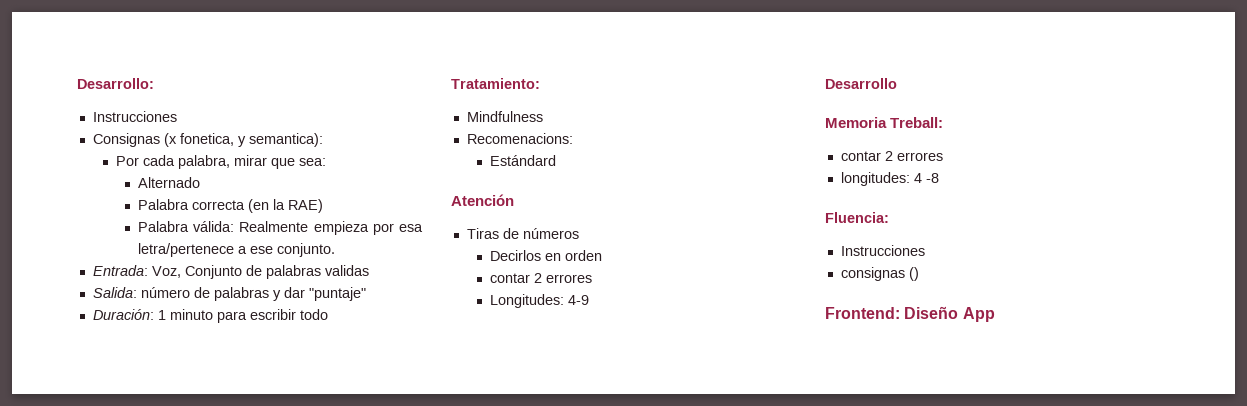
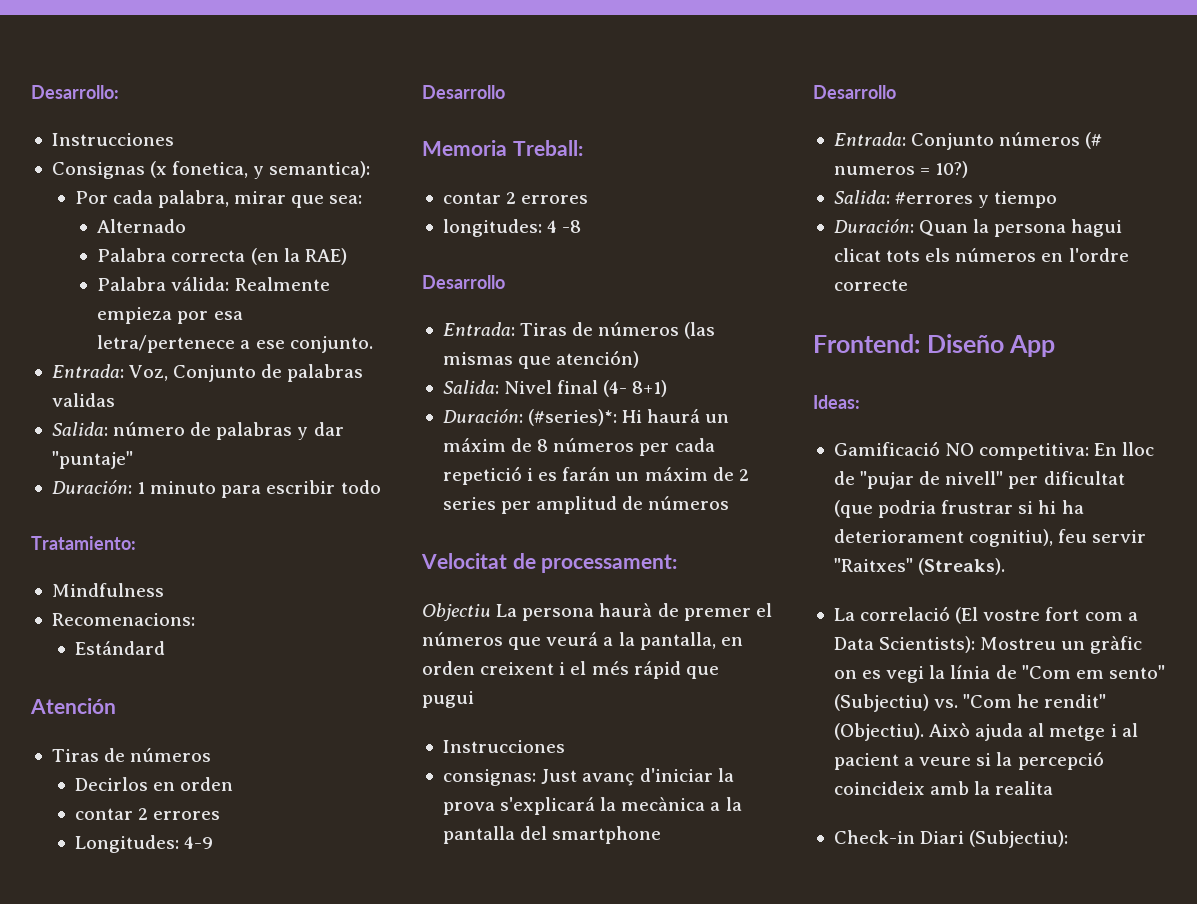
[825,212,889,223] [840,245,925,256] [840,267,919,281] [825,306,995,322] Fluencia: // Instrucciones // consignas () // Frontend: Diseño App -> [422,275,505,289] [442,322,716,339] [442,350,640,369] [442,380,668,397] [442,409,730,426] [442,438,715,456] [442,466,749,485] [442,496,730,514] [421,553,678,573] [422,603,772,621] [422,632,743,650] [422,661,719,679] [422,691,474,708] [442,740,565,753] [442,768,735,786] [442,797,742,815] [442,826,662,844] [813,85,896,99] [833,132,1103,150] [833,161,969,178] [833,190,1058,208] [833,219,1123,237] [833,248,1129,262] [833,279,908,291] [813,334,1056,357] [813,395,860,409] [833,441,1155,460] [833,471,1125,489] [833,500,1084,518] [833,529,1147,547] [833,558,1006,575] [833,606,1138,624] [833,636,1143,654] [833,665,1165,683] [833,694,1107,712] [833,722,1138,741] [833,751,1104,770] [833,781,1054,795] [833,830,1069,848] Desarrollo // Entrada: Tiras de números (las mismas que atención) // Salida: Nivel final (4- 8+1) // Duración: (#series)*: Hi haurá un máxim de 8 números per cada repetició i es farán un máxim de 2 series per amplitud de números // Velocitat de processament: // Objectiu La persona haurà de premer el números que veurá a la pantalla, en orden creixent i el més rápid que pugui // Instrucciones // consignas: Just avanç d'iniciar la prova s'explicará la mecànica a la pantalla del smartphone // Desarrollo // Entrada: Conjunto números (# numeros = 10?) // Salida: #errores y tiempo // Duración: Quan la persona hagui clicat tots els números en l'ordre correcte // Frontend: Diseño App // Ideas: // Gamificació NO competitiva: En lloc de "pujar de nivell" per dificultat (que podria frustrar si hi ha deteriorament cognitiu), feu servir "Raitxes" (Streaks). // La correlació (El vostre fort com a Data Scientists): Mostreu un gràfic on es vegi la línia de "Com em sento" (Subjectiu) vs. "Com he rendit" (Objectiu). Això ajuda al metge i al pacient a veure si la percepció coincideix amb la realita // Check-in Diari (Subjectiu):

